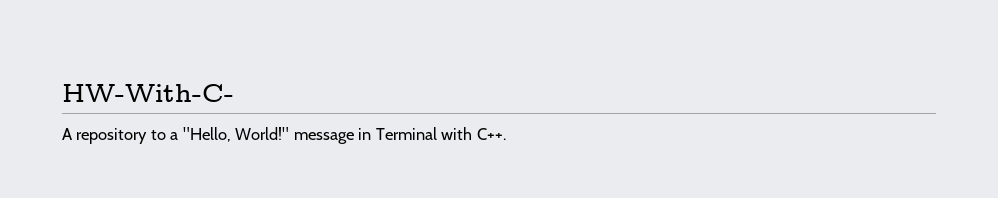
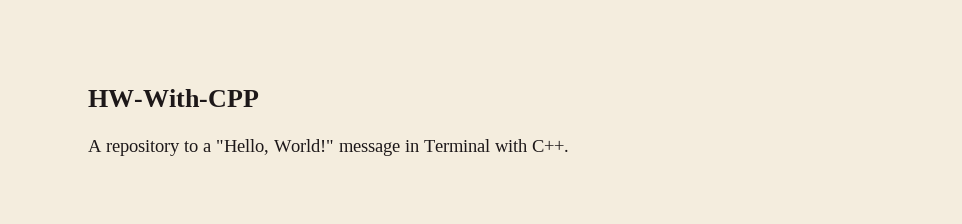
[62,84,234,102] HW-With-C- -> [88,89,259,107] HW-With-CPP

